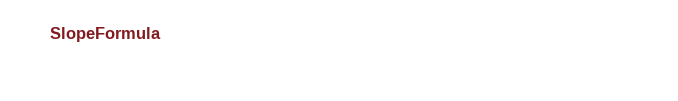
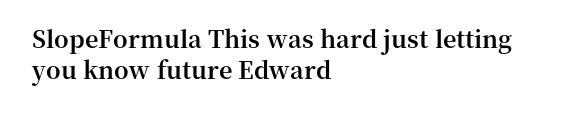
(161, 34) none -> [208,28,512,55] [31,59,332,86] This was hard just letting you know future Edward

